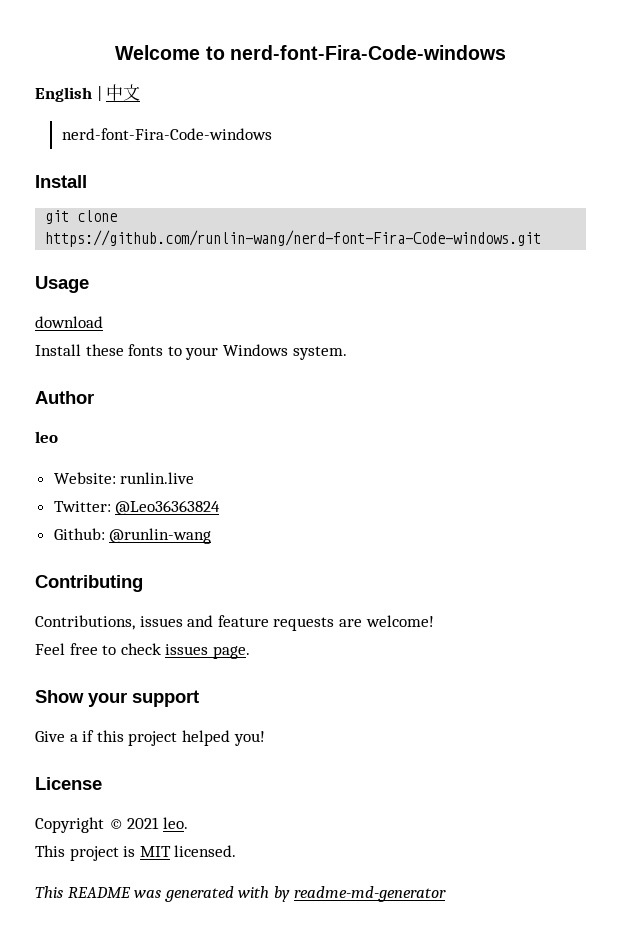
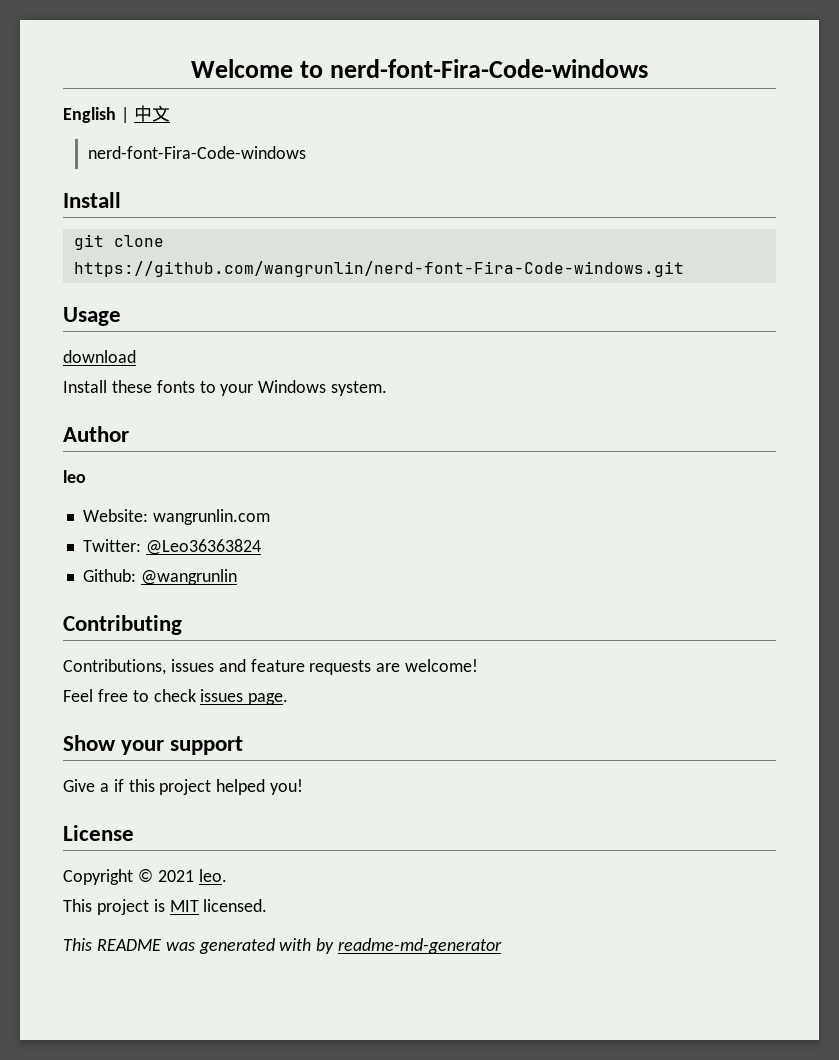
[45,230,542,247] https://github.com/runlin-wang/nerd-font-Fira-Code-windows.git -> [73,261,684,277] https://github.com/wangrunlin/nerd-font-Fira-Code-windows.git
[120,472,195,484] runlin.live -> [152,509,270,525] wangrunlin.com
[109,528,212,544] @runlin-wang -> [140,569,237,585] @wangrunlin

